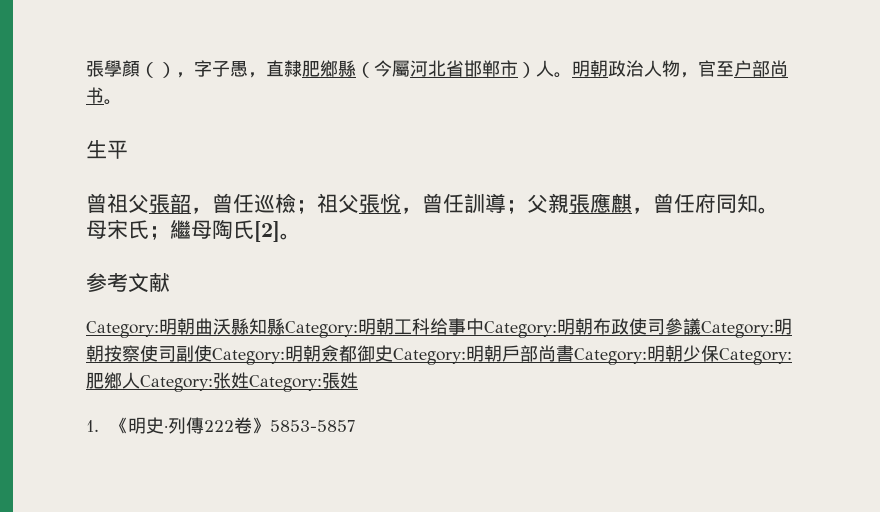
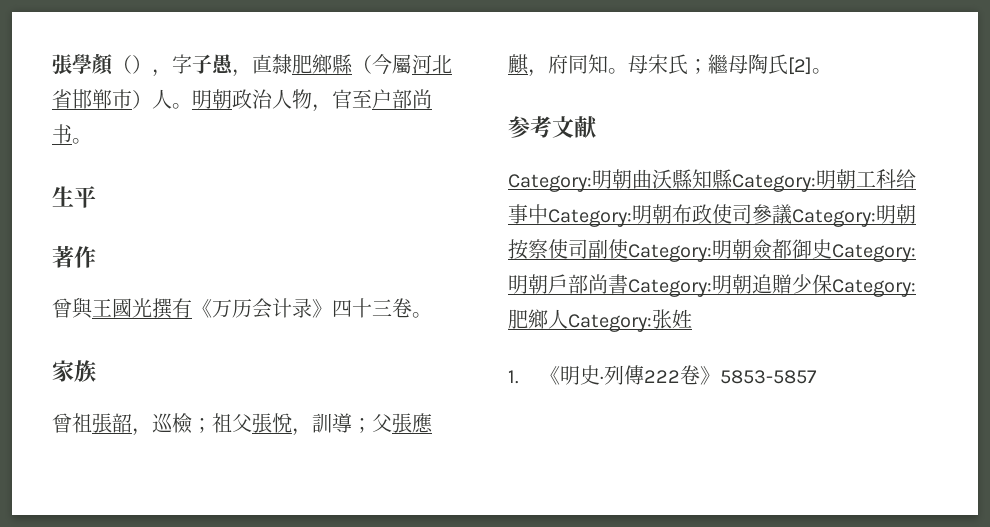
[86,193,254,214] 曾祖父張韶，曾任 -> [52,245,96,268] [52,297,432,319] [52,360,96,382] [52,413,152,436] 著作 // 曾與王國光撰有《万历会计录》四十三卷。 // 家族 // 曾祖張韶，
[422,193,464,213] 曾任 -> (312, 432) none
[548,193,569,213] 親 -> (392, 423) none
[653,193,695,213] 曾任 -> (548, 73) none
(683, 353) none -> [752,274,792,294] 追贈
[249,372,358,392] Category:張姓 -> (692, 319) none

